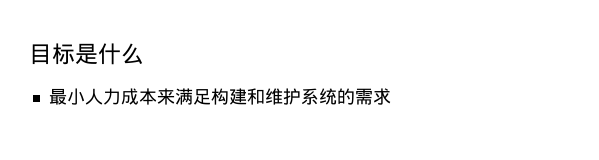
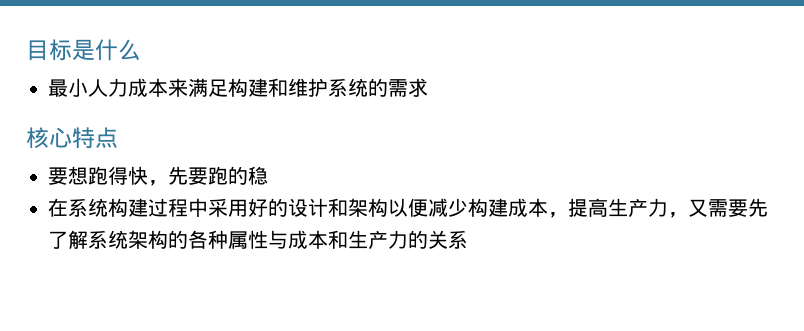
(391, 96) none -> [26,127,118,149] [48,166,268,186] [48,198,768,218] [48,230,468,249] // 核心特点 // 要想跑得快，先要跑的稳 // 在系统构建过程中采用好的设计和架构以便减少构建成本，提高生产力，又需要先了解系统架构的各种属性与成本和生产力的关系

